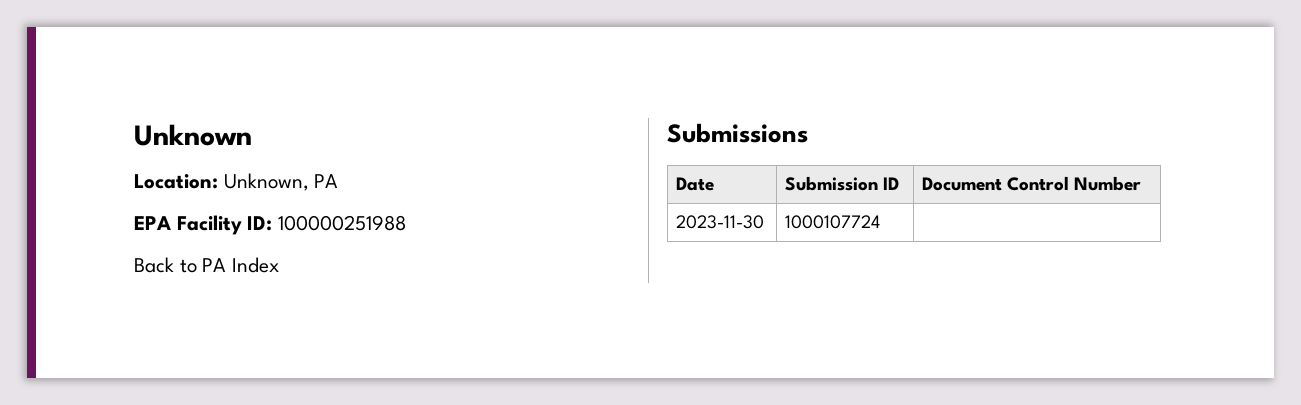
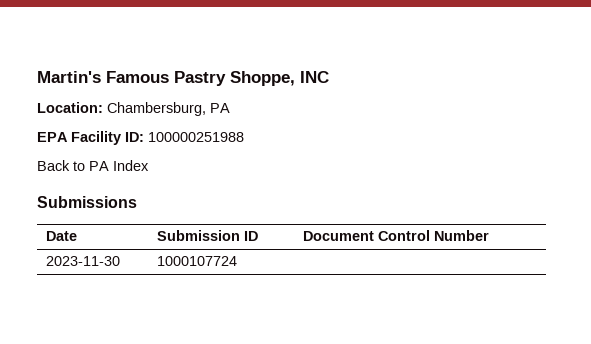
[134,124,252,146] Unknown -> [37,71,329,86] Martin's Famous Pastry Shoppe, INC
[223,173,309,191] Unknown, -> [107,102,206,116] Chambersburg,

